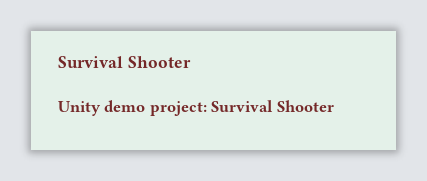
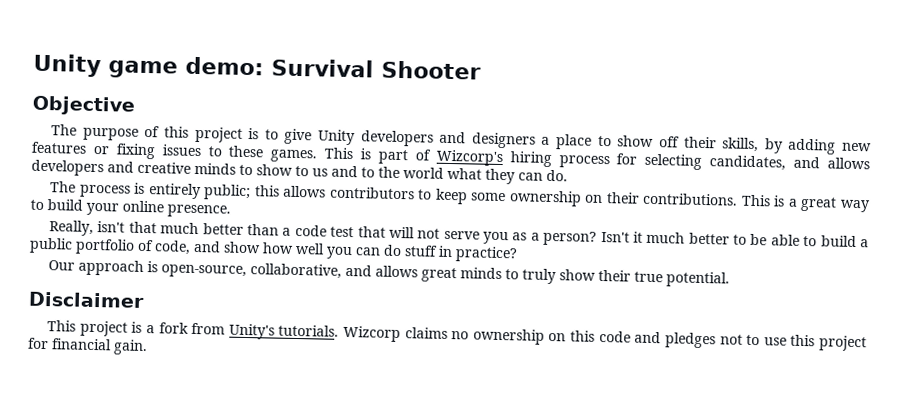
(58, 62) none -> [33,53,264,79] Unity game demo:
[58,100,334,116] Unity demo project: Survival Shooter -> [32,95,135,116] [51,124,873,155] [31,141,871,171] [31,159,568,185] [50,181,870,213] [30,199,231,218] [49,220,869,248] [29,237,518,263] [48,259,731,288] [28,291,145,308] [47,320,868,352] [27,337,148,356] Objective // The purpose of this project is to give Unity developers and designers a place to show off their skills, by adding new features or fixing issues to these games. This is part of Wizcorp's hiring process for selecting candidates, and allows developers and creative minds to show to us and to the world what they can do. // The process is entirely public; this allows contributors to keep some ownership on their contributions. This is a great way to build your online presence. // Really, isn't that much better than a code test that will not serve you as a person? Isn't it much better to be able to build a public portfolio of code, and show how well you can do stuff in practice? // Our approach is open-source, collaborative, and allows great minds to truly show their true potential. // Disclaimer // This project is a fork from Unity's tutorials. Wizcorp claims no ownership on this code and pledges not to use this project for financial gain.

